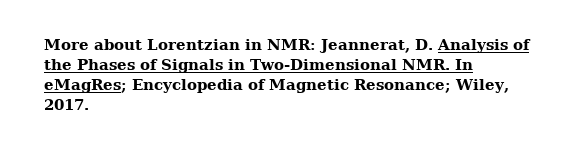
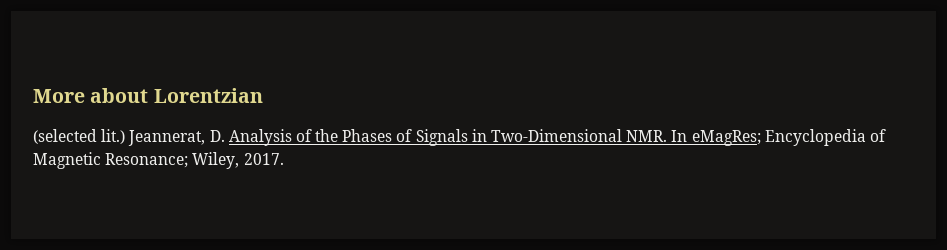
[245,39,316,50] in NMR: -> [33,129,126,144] // (selected lit.)

